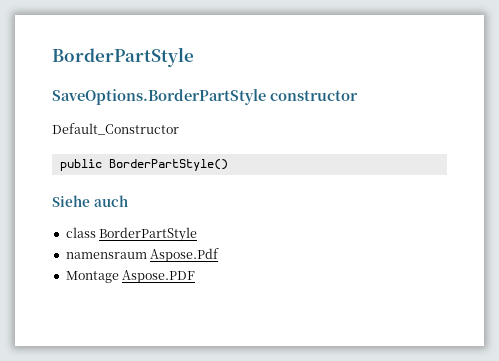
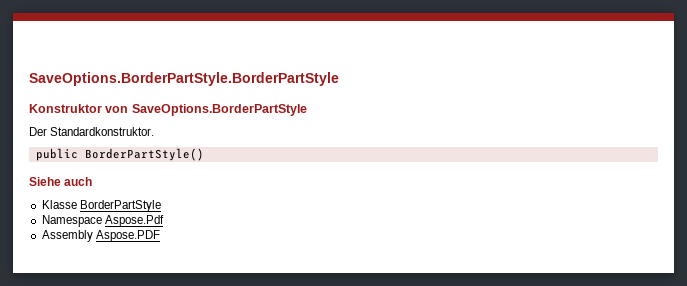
[52,47,194,67] BorderPartStyle // -> [29,72,339,86] [29,104,129,113] SaveOptions.BorderPartStyle.BorderPartStyle // Konstruktor von
[270,90,358,101] [52,123,179,135] constructor // Default_Constructor -> [29,127,155,136] // Der Standardkonstruktor.
[65,227,198,242] [65,252,147,259] class BorderPartStyle // namensraum -> [41,200,161,212] [41,215,102,227] Klasse BorderPartStyle // Namespace
[65,271,119,283] Montage -> [41,230,93,242] Assembly

